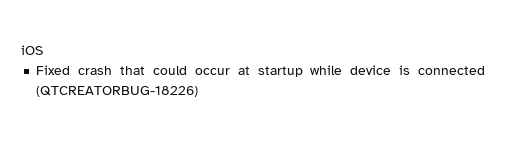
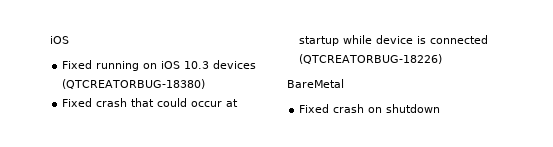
[21,45,43,55] iOS -> [50,36,69,44] [62,60,257,71] [62,79,206,89] iOS // Fixed running on iOS 10.3 devices (QTCREATORBUG-18380)
(199, 91) none -> [287,79,344,88] [299,104,441,113] // BareMetal // Fixed crash on shutdown

